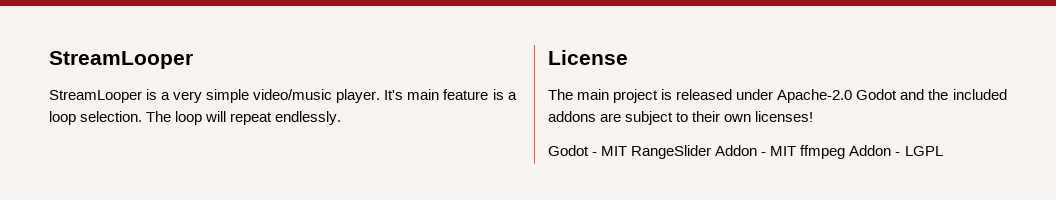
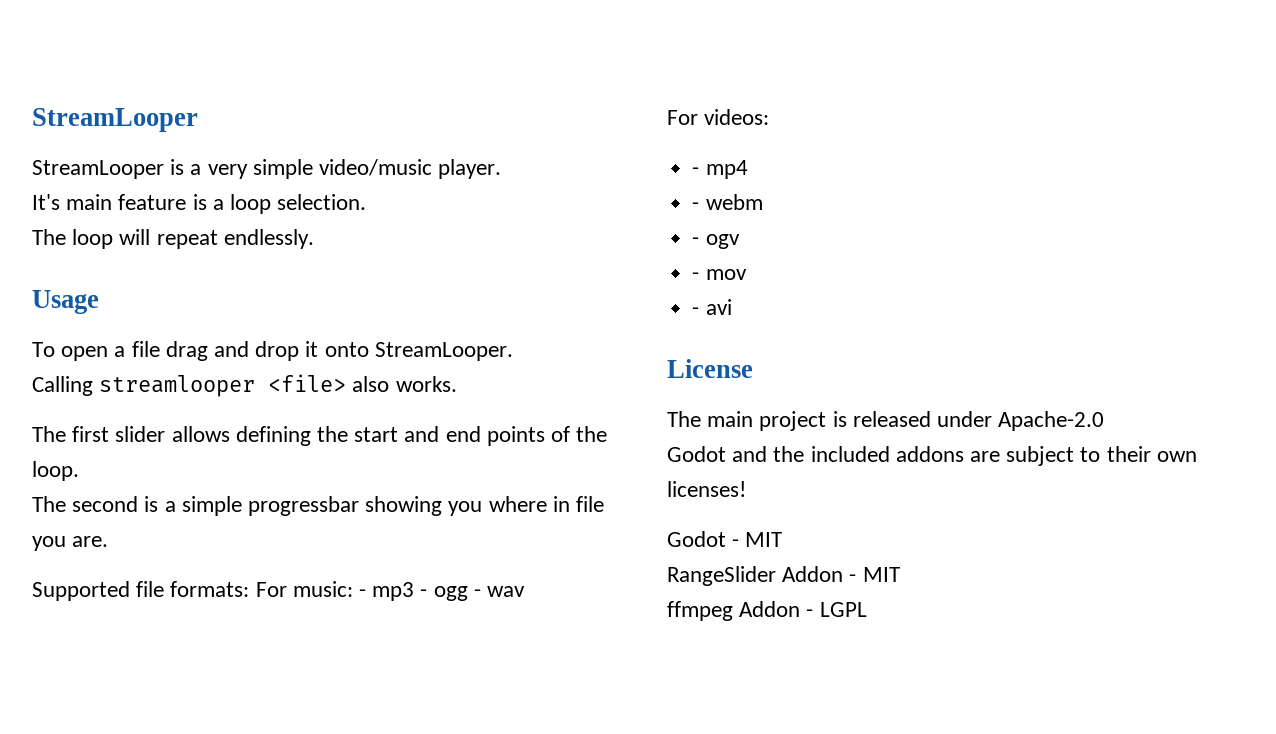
(381, 96) none -> (502, 169) //
(143, 116) none -> (367, 202) //
(342, 118) none -> [32,290,99,314] [32,341,513,361] [32,374,457,397] [32,426,608,446] [32,461,79,481] [32,496,605,516] [32,536,109,551] [32,581,526,601] [667,109,770,125] [692,160,748,179] [692,194,763,210] [692,234,740,249] [692,269,747,280] [692,299,732,315] // Usage // To open a file drag and drop it onto StreamLooper. // Calling streamlooper <file> also works. // The first slider allows defining the start and end points of the loop. // The second is a simple progressbar showing you where in file you are. // Supported file formats: For music: - mp3 - ogg - wav // For videos: // - mp4 // - webm // - ogv // - mov // - avi
(853, 96) none -> (1105, 421) //
(628, 151) none -> (783, 539) //
(797, 151) none -> (900, 574) //

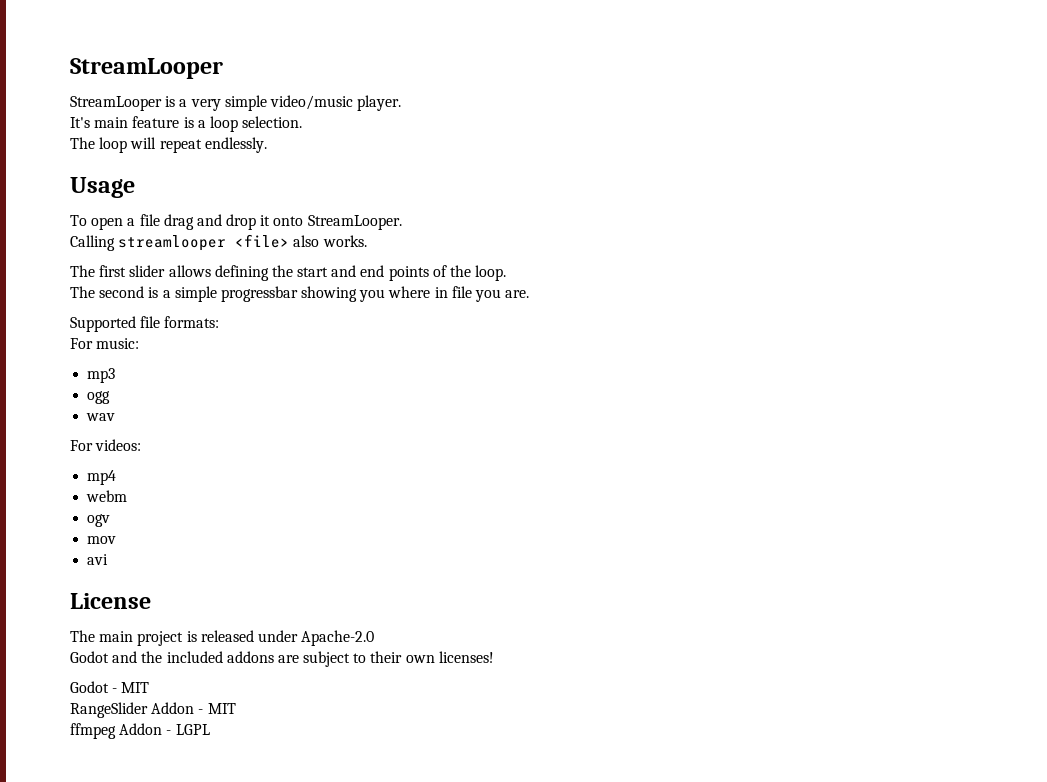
(250, 589) none -> (220, 322) //
[359,589,367,597] - -> (140, 343) //
[420,589,428,597] - -> (116, 375) //
[473,589,481,597] - -> (111, 397) //
[692,167,700,175] - -> (142, 445) none
[692,202,700,210] - -> (117, 477) none
[692,237,700,245] - -> (128, 496) none
[692,272,700,280] - -> (111, 520) none
[692,307,700,315] - -> (117, 540) none

